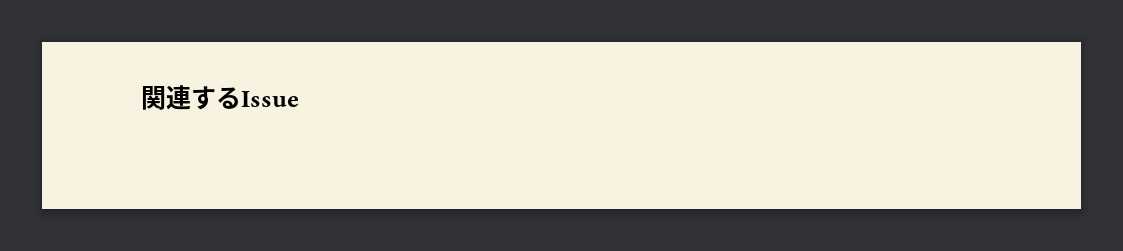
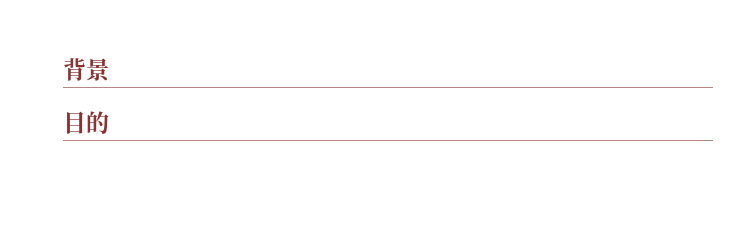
[141,85,299,110] 関連するIssue -> [63,58,110,82] [63,111,109,134] 背景 // 目的

